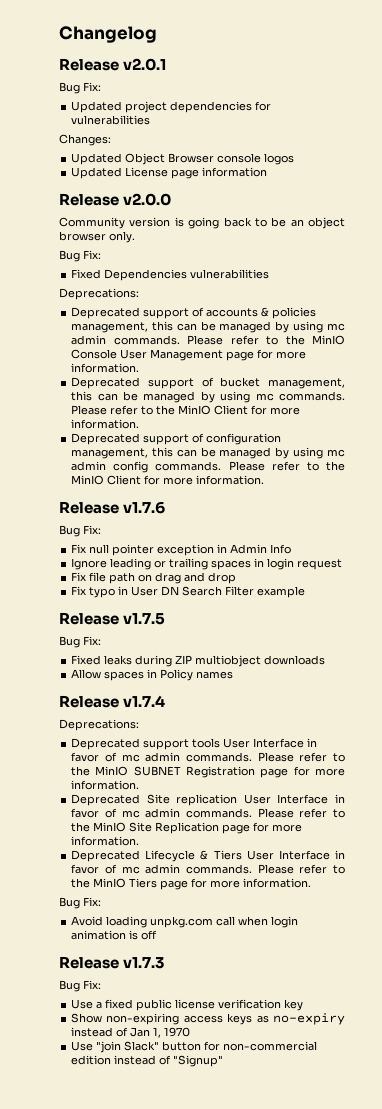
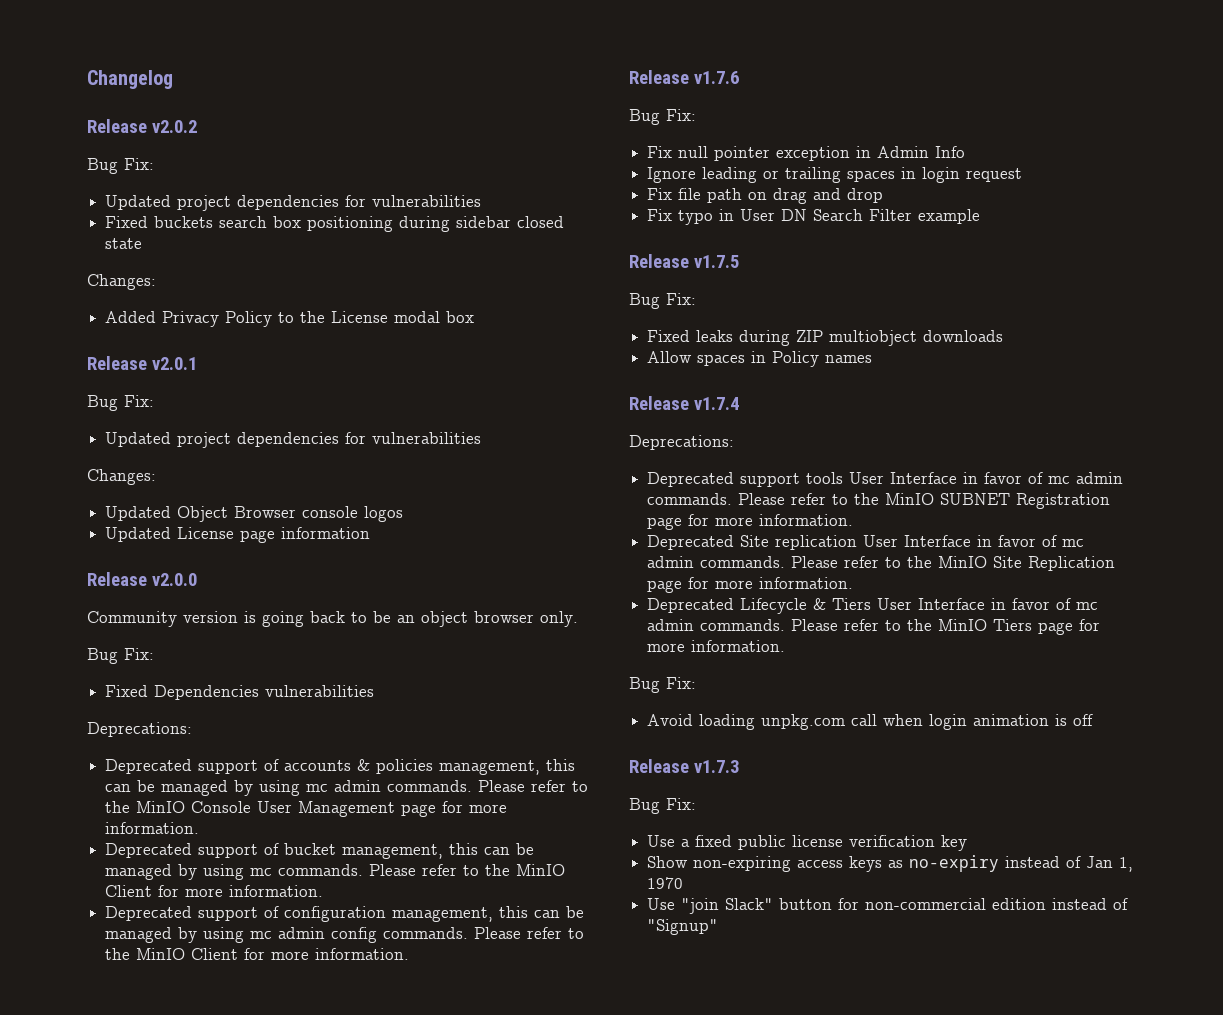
(157, 34) none -> [87,119,197,133] [87,158,154,174] [105,195,482,211] [105,216,565,232] [105,238,143,249] [87,274,156,290] [105,311,475,327] // Release v2.0.2 // Bug Fix: // Updated project dependencies for vulnerabilities // Fixed buckets search box positioning during sidebar closed state // Changes: // Added Privacy Policy to the License modal box

